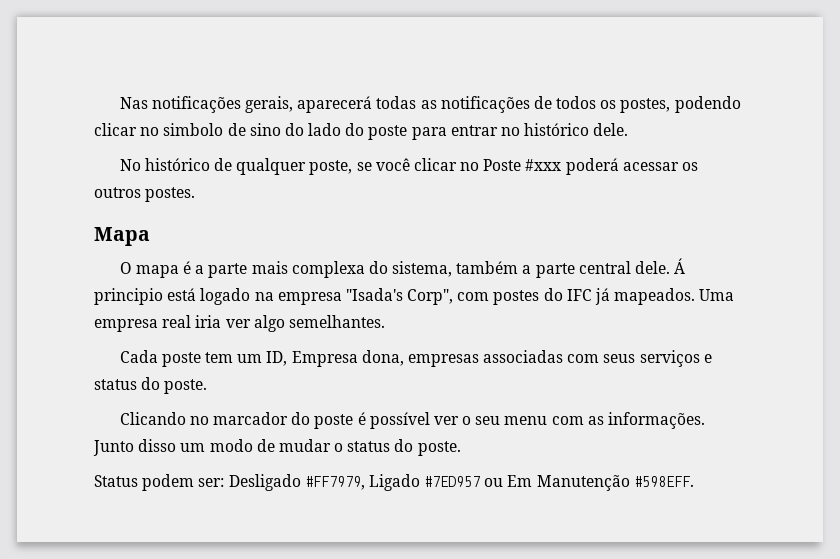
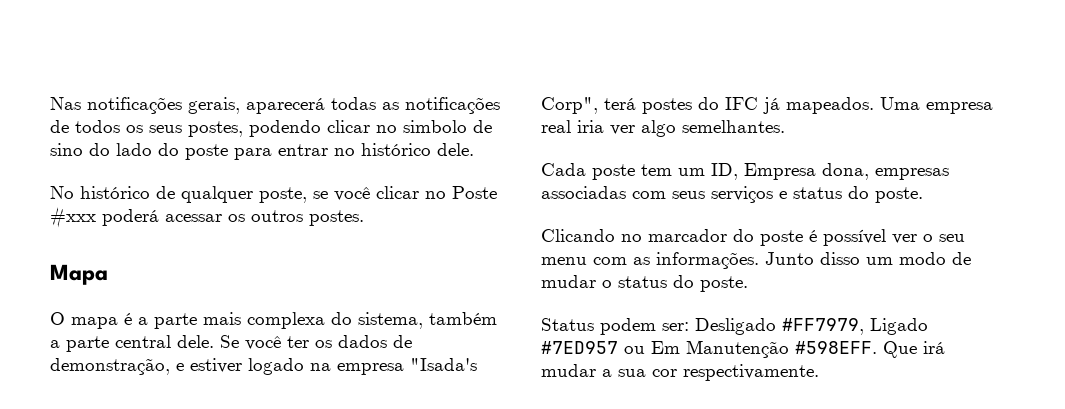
(617, 104) none -> [149,125,182,133] seus
[674,258,686,274] [94,288,197,305] Á principio está -> [220,335,412,350] [50,358,242,375] Se você ter os dados de demonstração, e estiver
[457,292,490,301] com -> [604,98,636,110] terá
(694, 481) none -> [883,341,945,358] [541,364,819,381] Que irá mudar a sua cor respectivamente.

